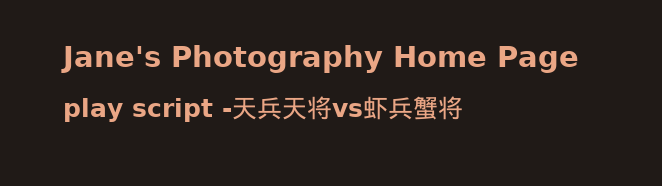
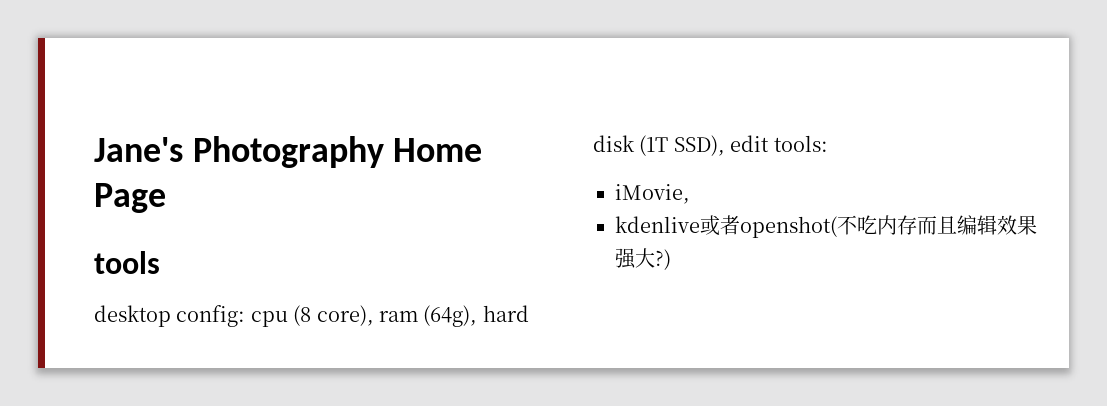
[63,96,463,122] play script -天兵天将vs虾兵蟹将 -> [94,251,160,274] [94,305,529,327] [593,135,828,156] [615,184,690,204] [615,215,1037,238] [615,248,671,270] tools // desktop config: cpu (8 core), ram (64g), hard disk (1T SSD), edit tools: // iMovie, // kdenlive或者openshot(不吃内存而且编辑效果强大?)

